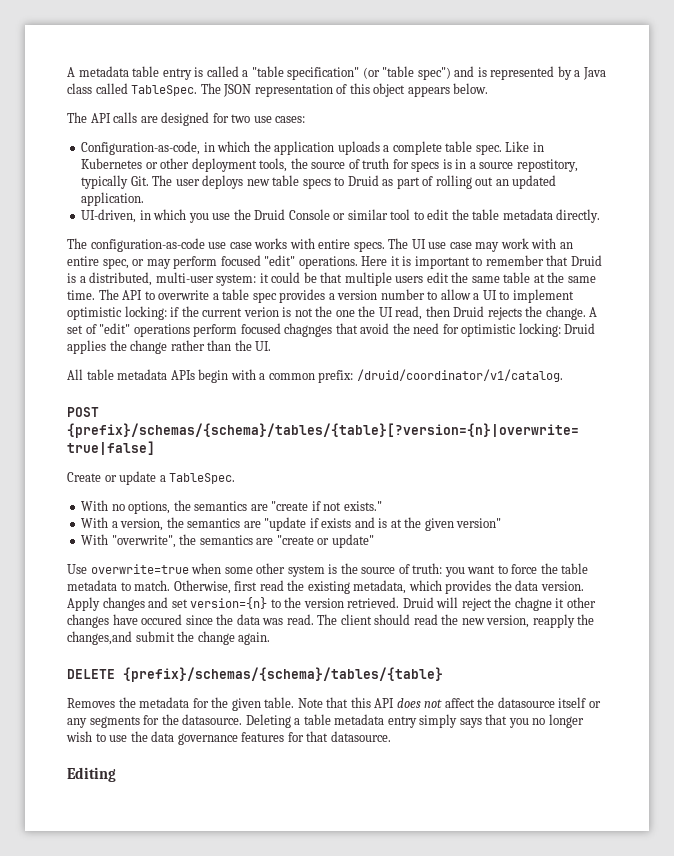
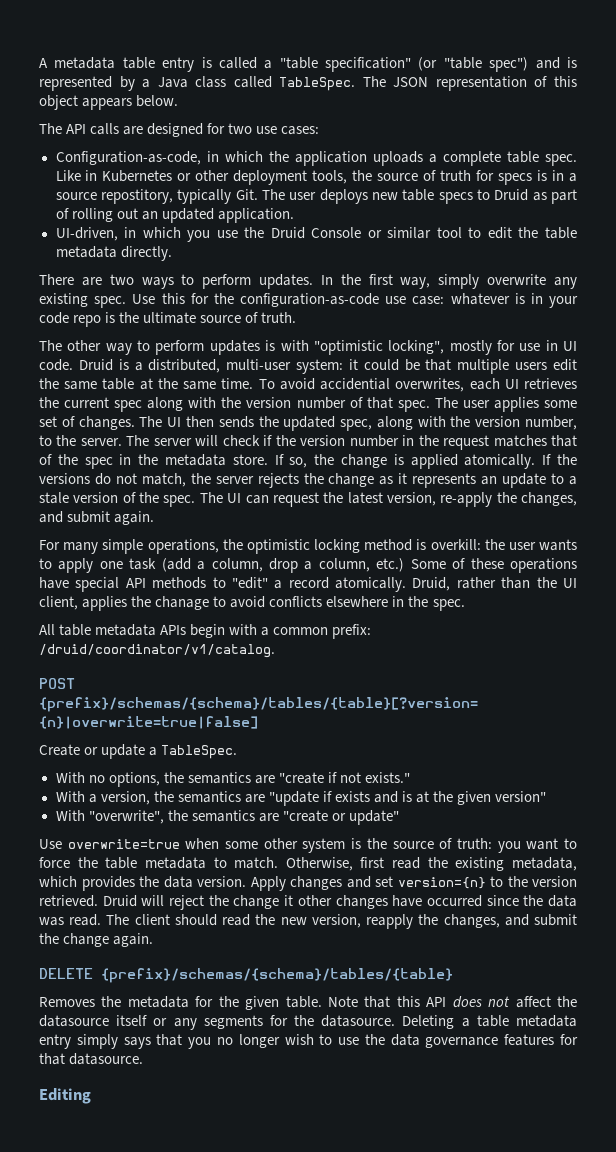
[67,238,573,252] [67,255,569,269] The configuration-as-code use case works with entire specs. The UI use case may work with an entire spec, or may perform focused "edit" operations. Here it is important to remember that -> [39,274,578,289] [39,293,579,308] [39,312,297,327] [39,340,578,355] [39,359,73,371] There are two ways to perform updates. In the first way, simply overwrite any existing spec. Use this for the configuration-as-code use case: whatever is in your code repo is the ultimate source of truth. // The other way to perform updates is with "optimistic locking", mostly for use in UI code.
[98,289,574,303] [67,306,598,320] [67,323,596,337] [67,340,272,354] The API to overwrite a table spec provides a version number to allow a UI to implement optimistic locking: if the current verion is not the one the UI read, then Druid rejects the change. A set of "edit" operations perform focused chagnges that avoid the need for optimistic locking: Druid applies the change rather than the UI. -> [258,378,577,392] [39,397,577,412] [39,416,577,431] [39,435,577,450] [39,454,578,469] [39,473,577,488] [39,492,578,507] [39,511,155,525] [39,539,578,554] [39,558,578,573] [39,577,577,592] [39,596,465,611] To avoid accidential overwrites, each UI retrieves the current spec along with the version number of that spec. The user applies some set of changes. The UI then sends the updated spec, along with the version number, to the server. The server will check if the version number in the request matches that of the spec in the metadata store. If so, the change is applied atomically. If the versions do not match, the server rejects the change as it represents an update to a stale version of the spec. The UI can request the latest version, re-apply the changes, and submit again. // For many simple operations, the optimistic locking method is overkill: the user wants to apply one task (add a column, drop a column, etc.) Some of these operations have special API methods to "edit" a record atomically. Druid, rather than the UI client, applies the chanage to avoid conflicts elsewhere in the spec.
[514,597,552,611] chagne -> [233,895,280,909] change
[141,614,183,625] occured -> [426,895,482,907] occurred
[67,631,132,645] changes,and -> [443,914,529,928] changes, and

